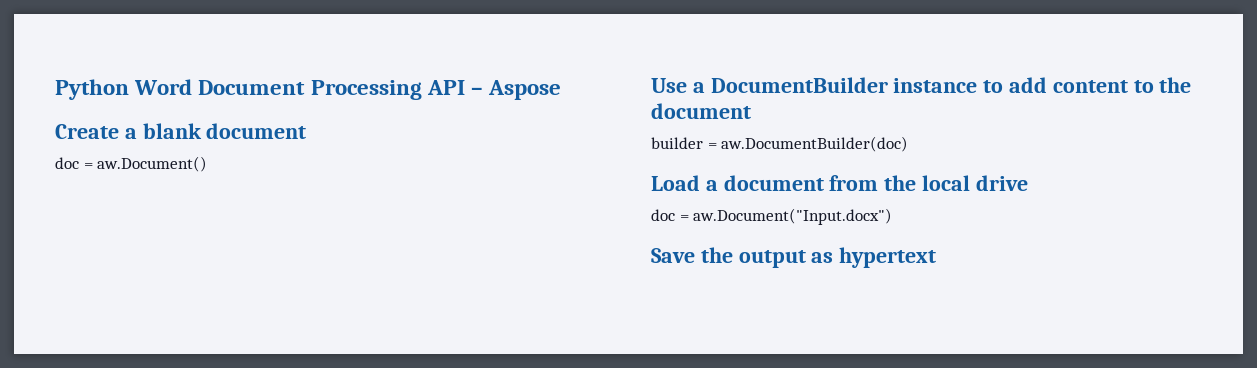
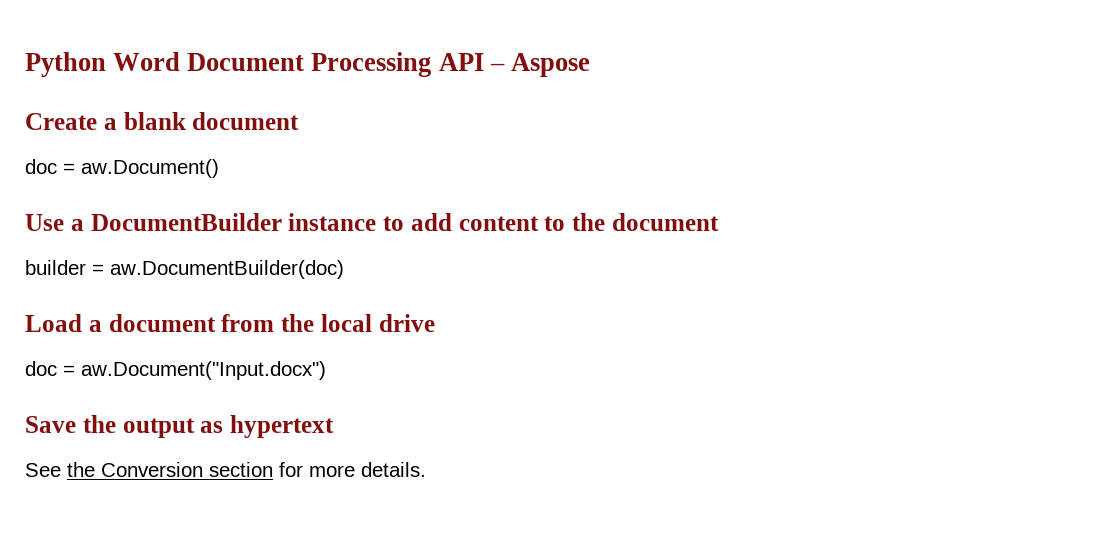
(937, 257) none -> [25,462,426,477] // See the Conversion section for more details.

